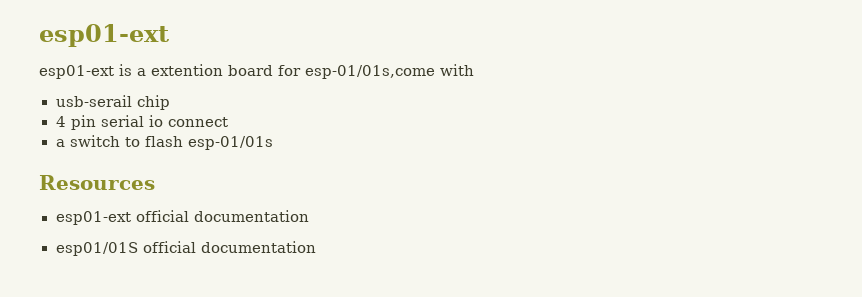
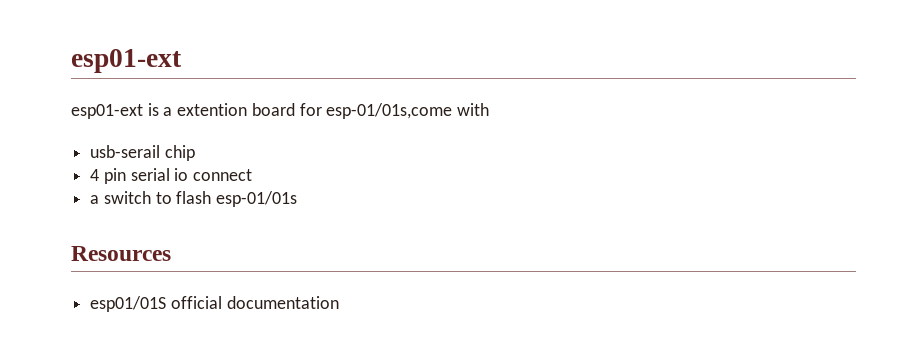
[55,210,309,225] // esp01-ext official documentation -> (171, 253) none

